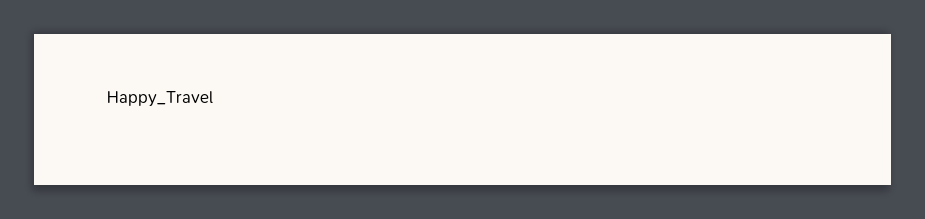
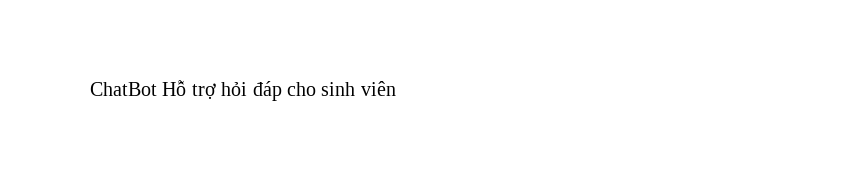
[107,91,213,107] Happy_Travel -> [90,80,396,101] ChatBot Hỗ trợ hỏi đáp cho sinh viên

